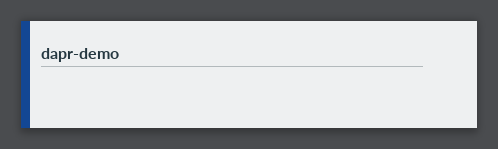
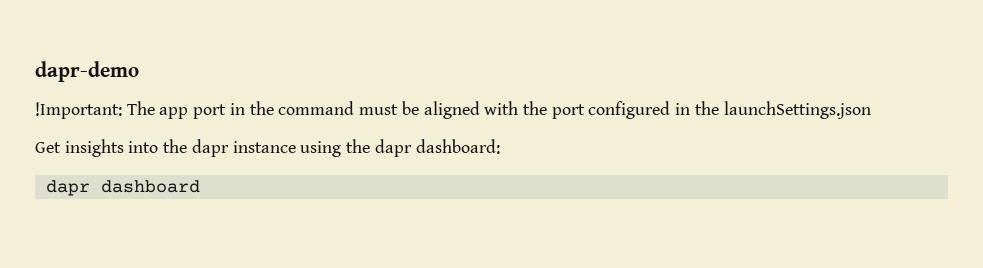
(119, 55) none -> [35,101,871,119] [35,139,500,157] [45,180,200,196] // !Important: The app port in the command must be aligned with the port configured in the launchSettings.json // Get insights into the dapr instance using the dapr dashboard: // dapr dashboard

